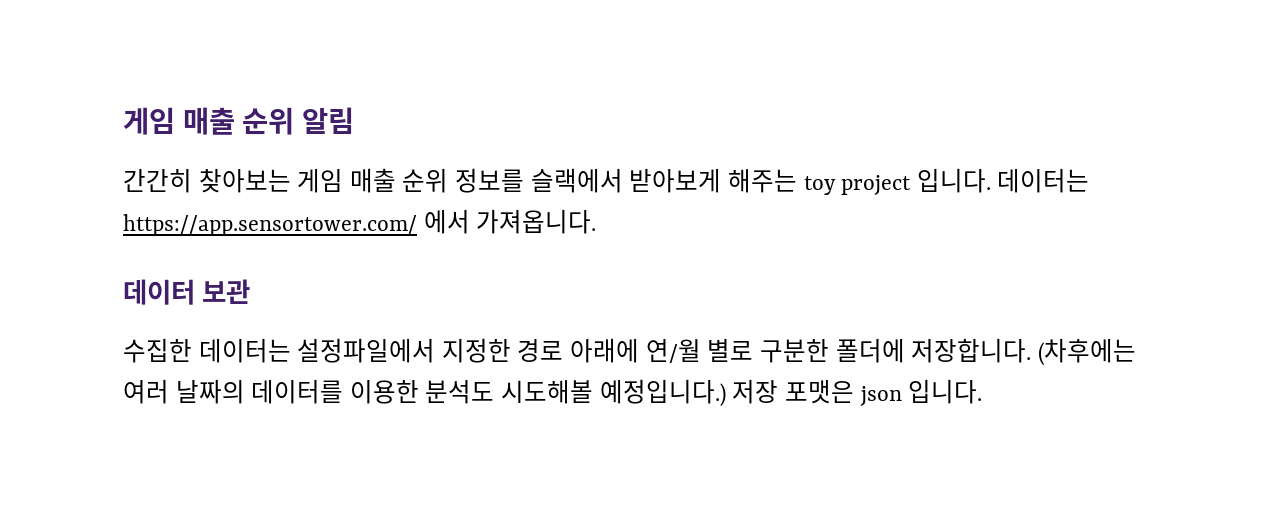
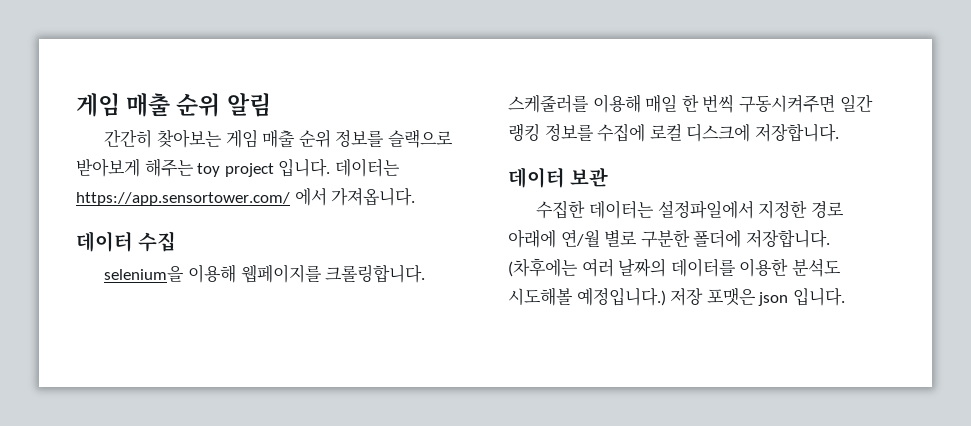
[530,168,623,193] 슬랙에서 -> [387,129,453,148] 슬랙으로
(597, 221) none -> [76,231,177,252] [104,264,426,283] [508,94,873,113] [508,123,839,142] // 데이터 수집 // selenium을 이용해 웹페이지를 크롤링합니다. 스케줄러를 이용해 매일 한 번씩 구동시켜주면 일간 랭킹 정보를 수집에 로컬 디스크에 저장합니다.

